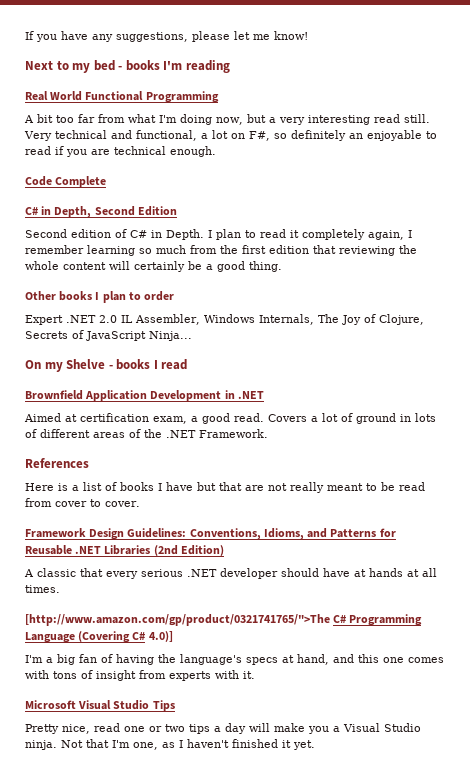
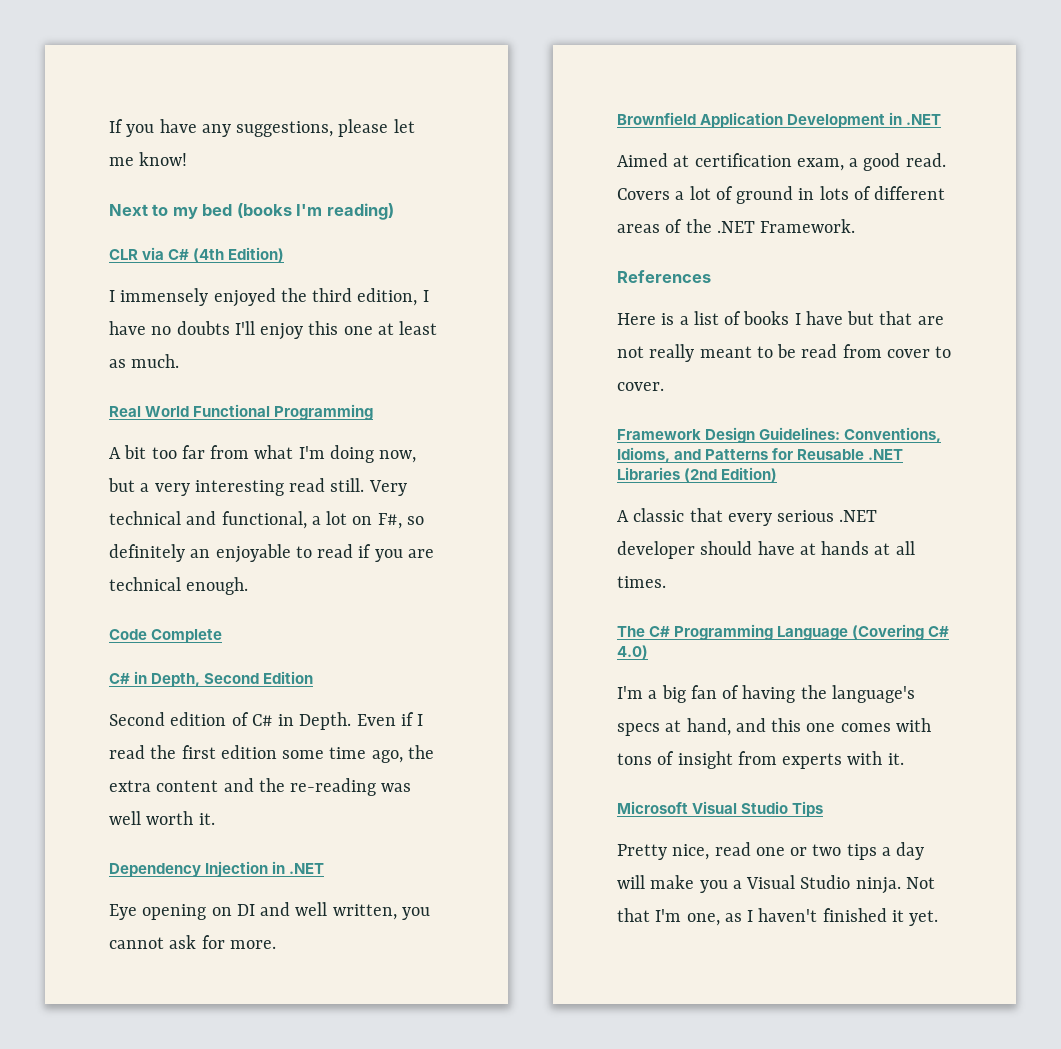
[118,60,230,73] - books I'm reading -> [236,203,394,220] [109,247,285,262] [109,288,429,307] [109,321,438,340] [109,354,180,368] (books I'm reading) // CLR via C# (4th Edition) // I immensely enjoyed the third edition, I have no doubts I'll enjoy this one at least as much.
[208,229,412,240] [25,245,417,256] [25,261,282,272] [25,291,175,303] [25,314,424,325] [25,330,192,341] [25,359,188,372] I plan to read it completely again, I remember learning so much from the first edition that reviewing the whole content will certainly be a good thing. // Other books I plan to order // Expert .NET 2.0 IL Assembler, Windows Internals, The Joy of Clojure, Secrets of JavaScript Ninja... // On my Shelve - books I read -> [356,712,424,726] [109,745,434,763] [109,778,412,796] [109,811,215,825] [109,861,325,877] [109,902,430,920] [109,935,276,949] Even if I read the first edition some time ago, the extra content and the re-reading was well worth it. // Dependency Injection in .NET // Eye opening on DI and well written, you cannot ask for more.
[25,614,330,626] [http://www.amazon.com/gp/product/0321741765/">The -> [617,626,645,637] The
[148,631,173,642] 4.0)] -> [617,645,648,659] 4.0)

